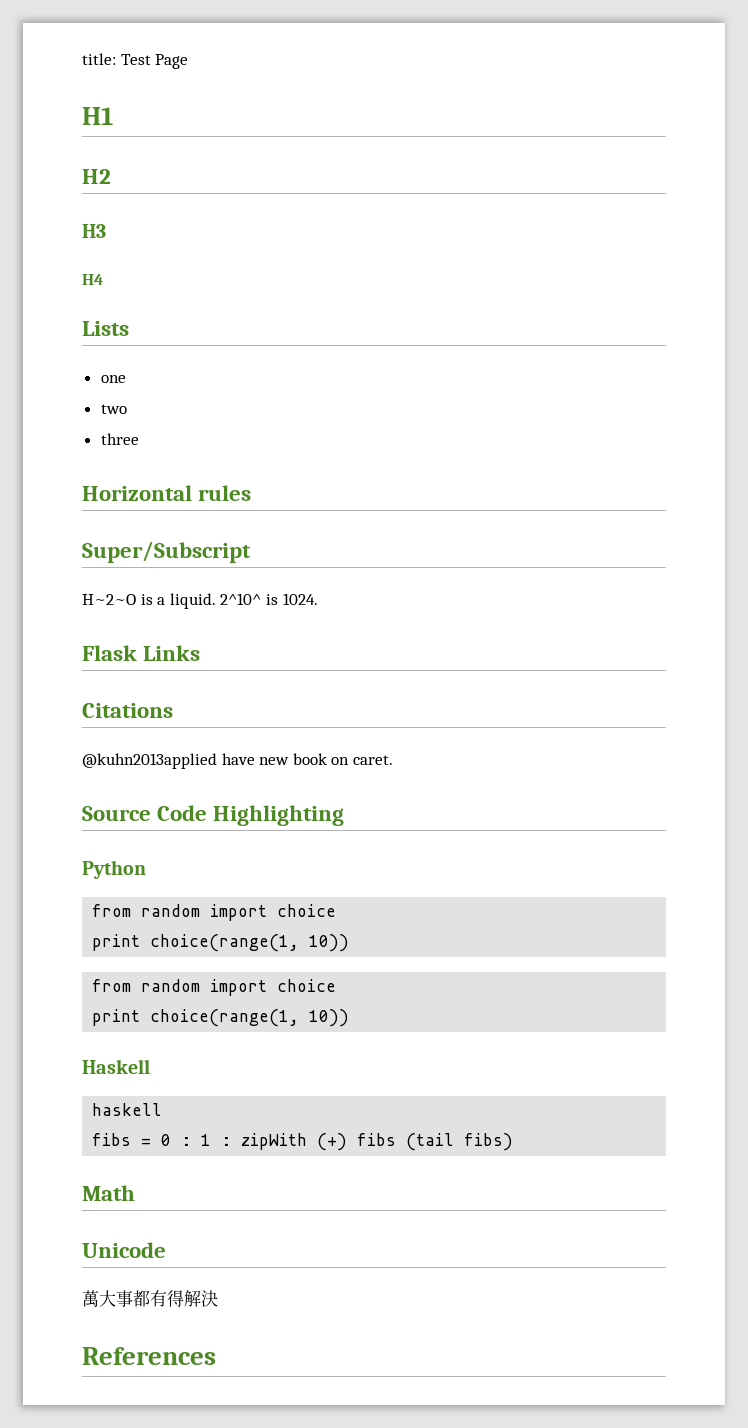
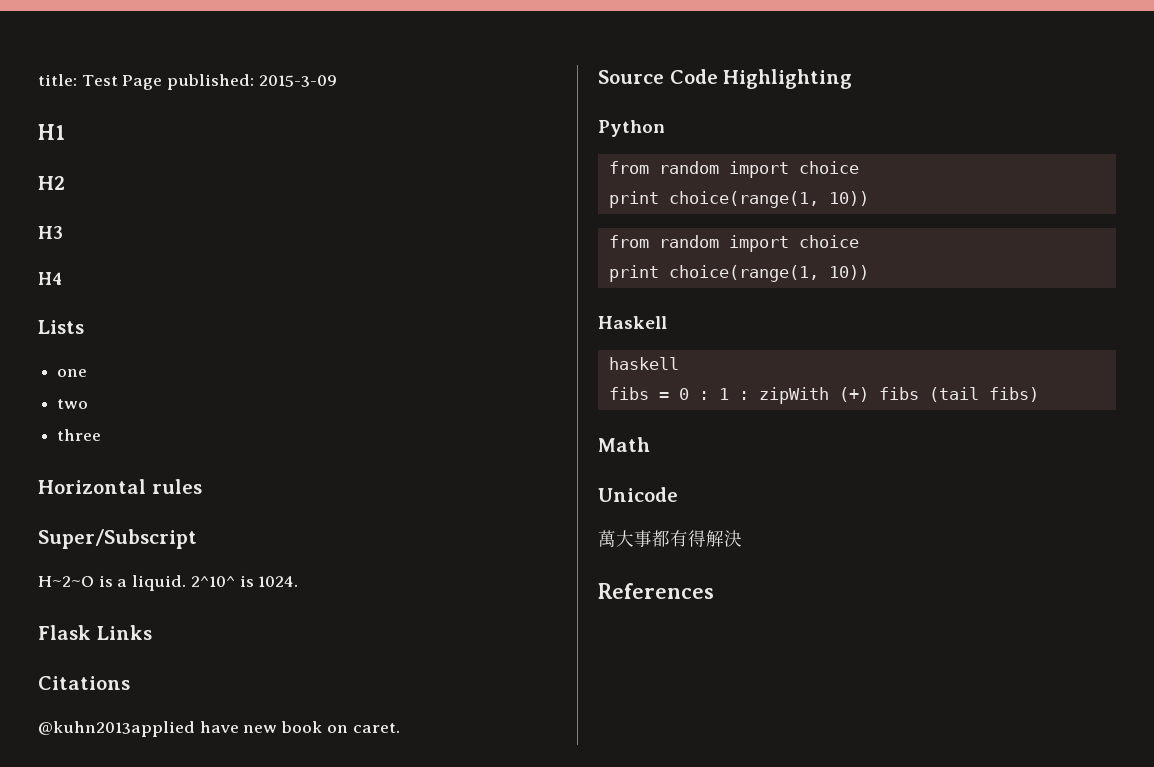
(189, 61) none -> [167,74,337,90] published: 2015-3-09

